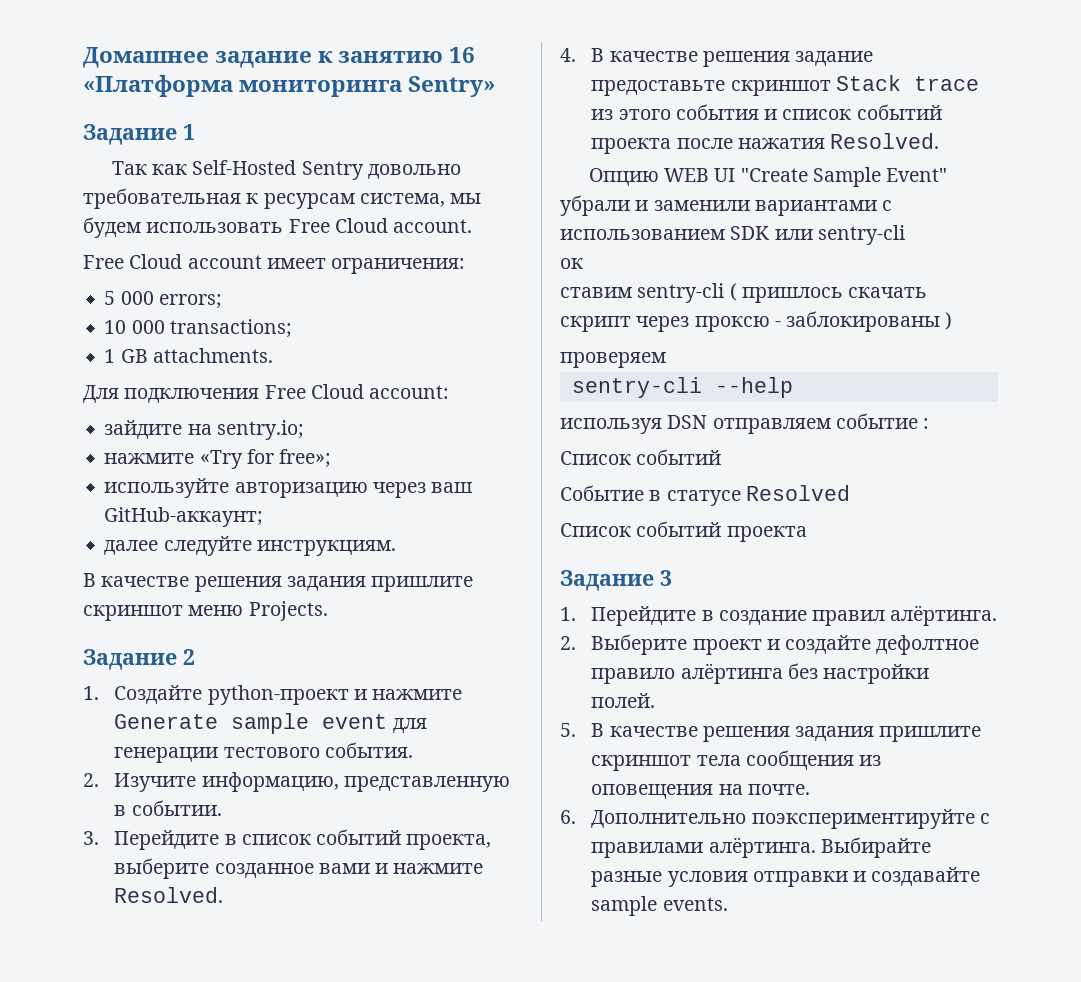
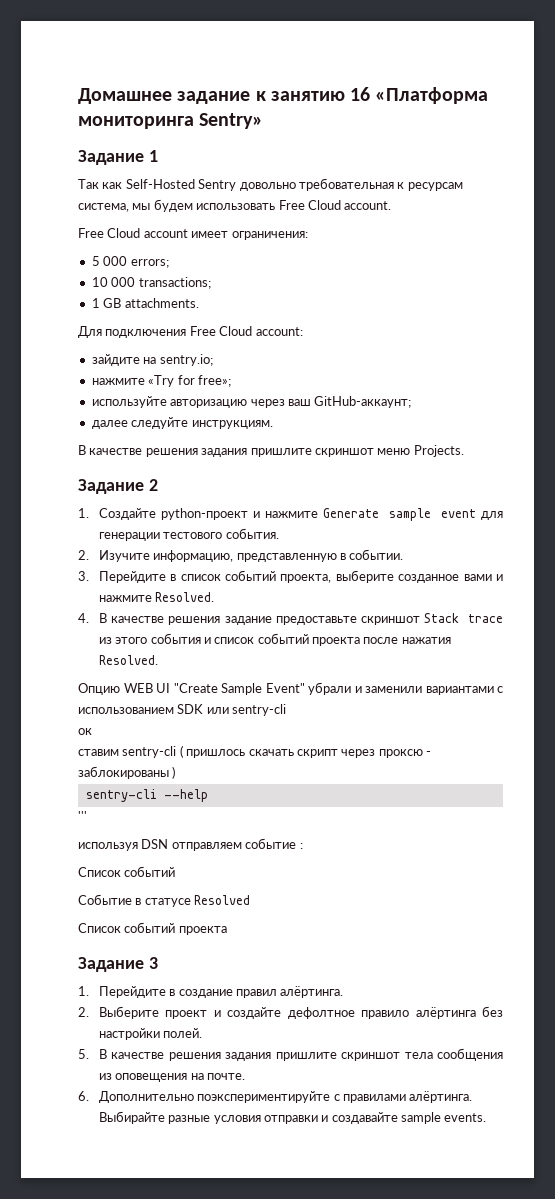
[560,352,666,368] // проверяем -> (176, 772) none
(793, 387) none -> [78,811,87,821] // '''

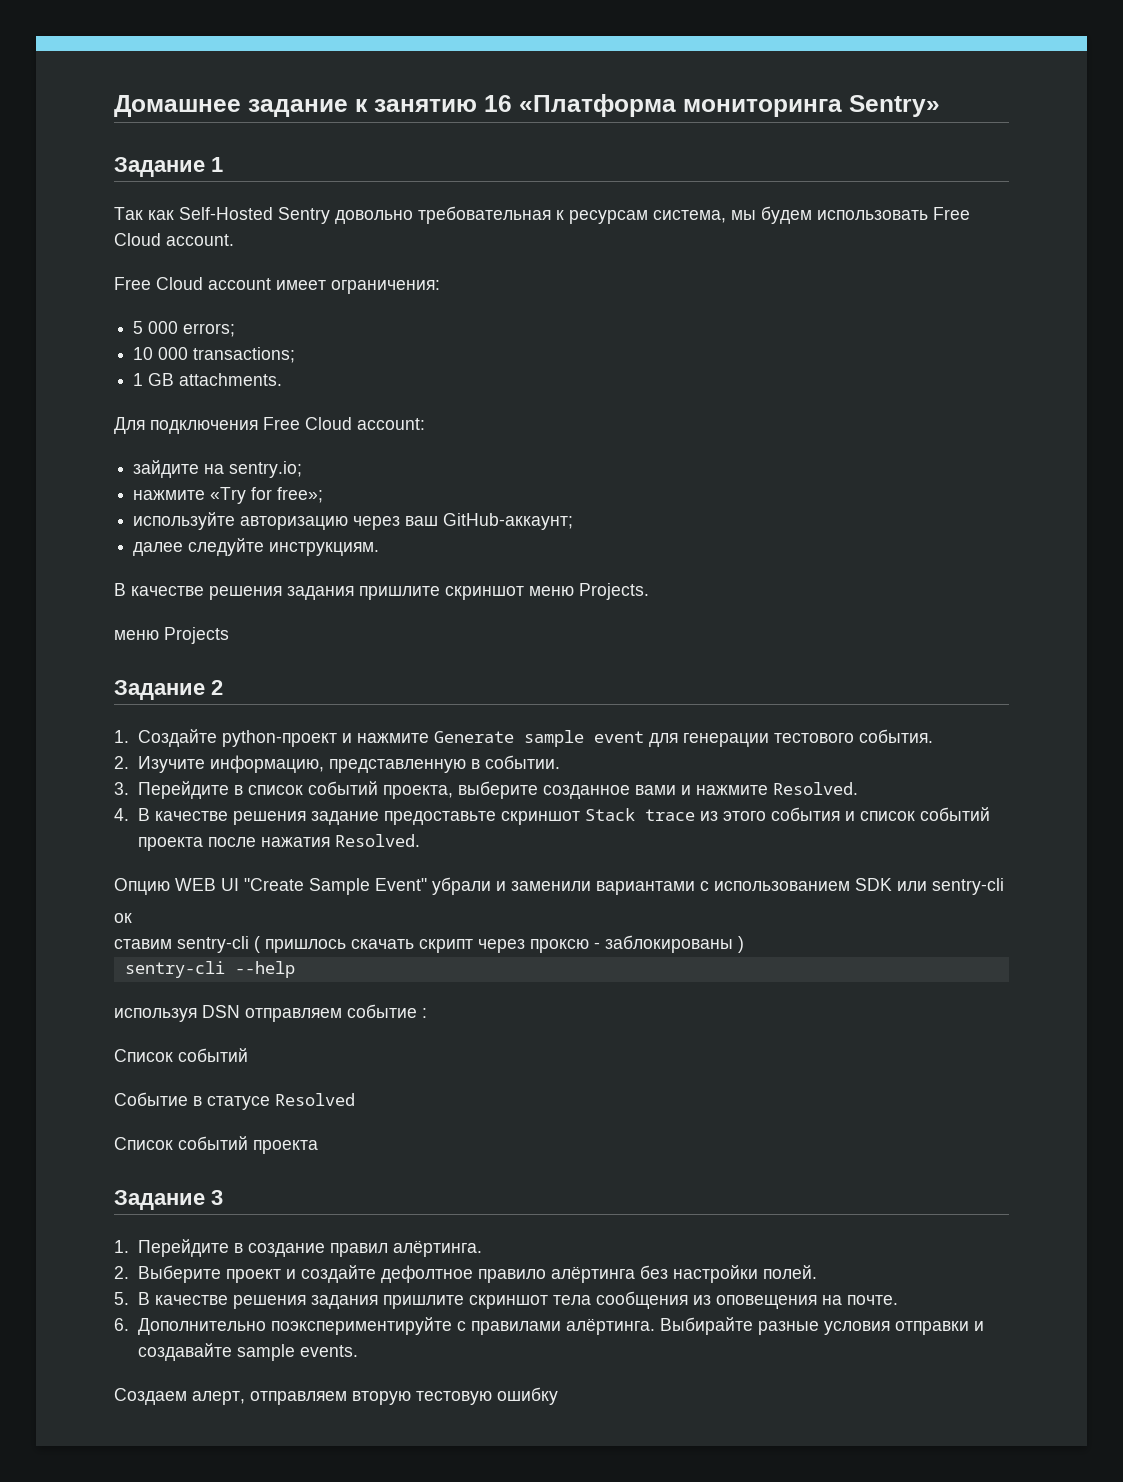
(464, 451) none -> [114,627,229,644] // меню Projects
[78,811,87,821] // ''' -> (295, 969) none
(487, 1117) none -> [114,1387,558,1405] // Создаем алерт, отправляем вторую тестовую ошибку

